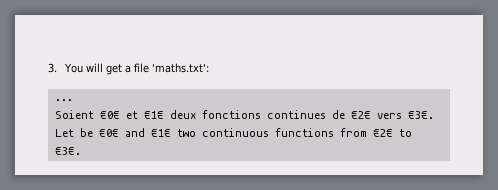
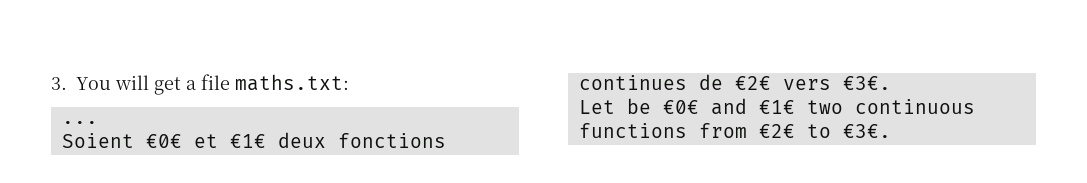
[152,63,210,73] 'maths.txt': -> [235,74,349,91] maths.txt:

